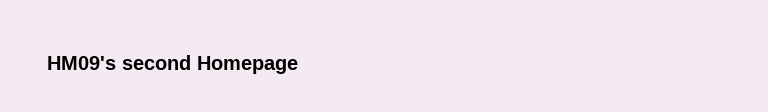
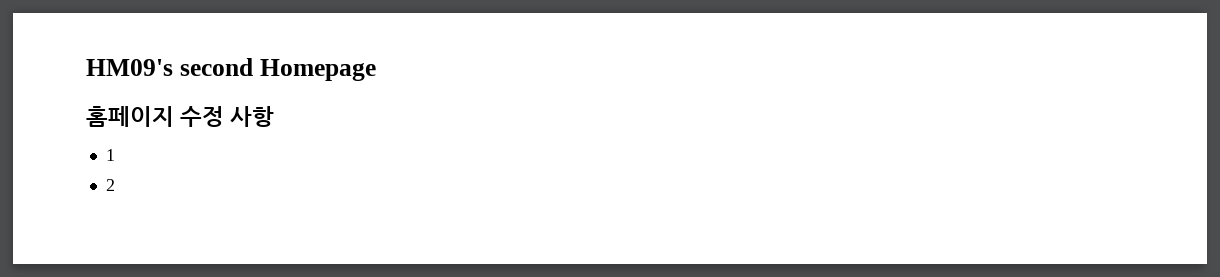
(298, 65) none -> [86,106,275,127] [105,149,115,161] [105,179,115,191] // 홈페이지 수정 사항 // 1 // 2

